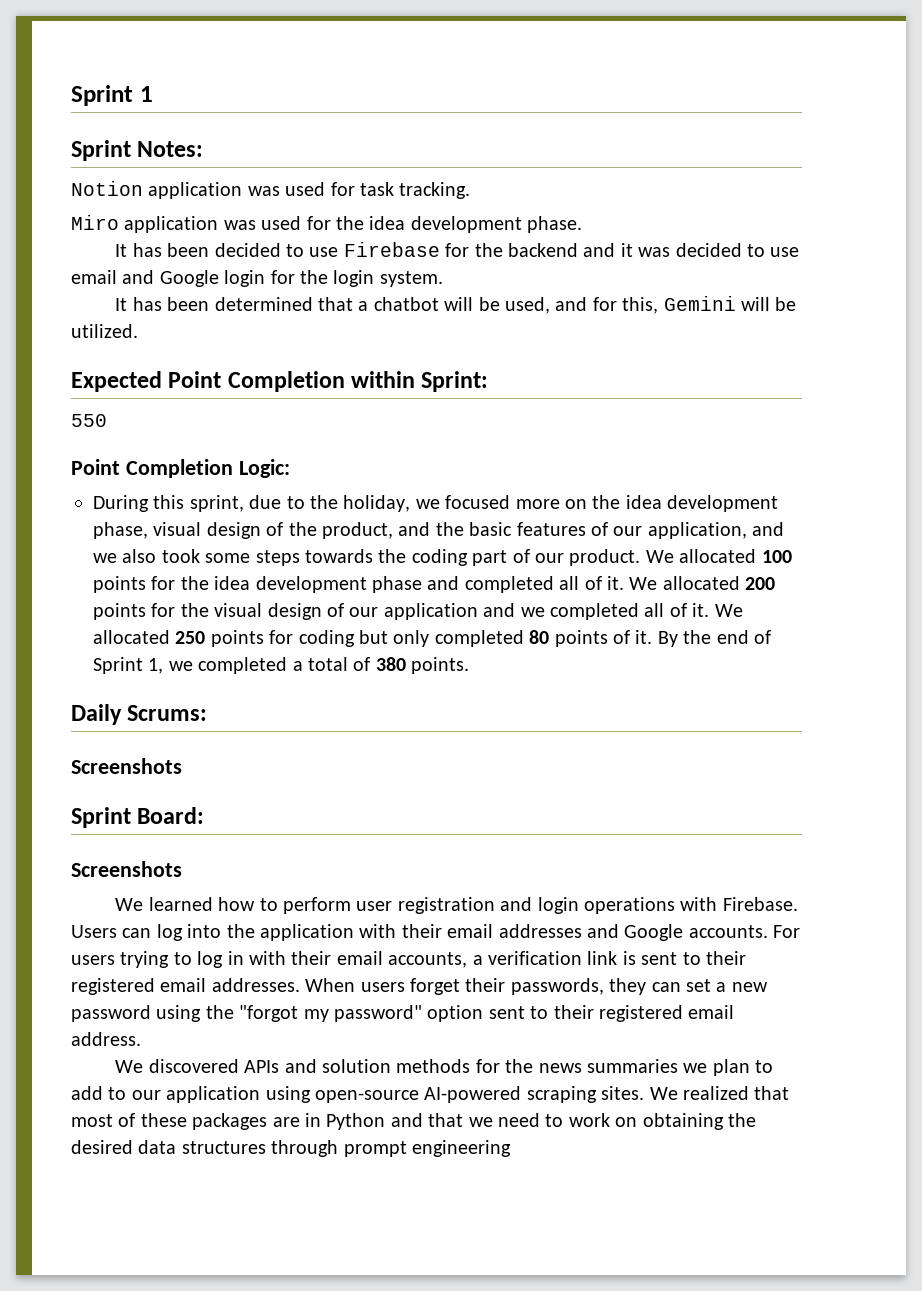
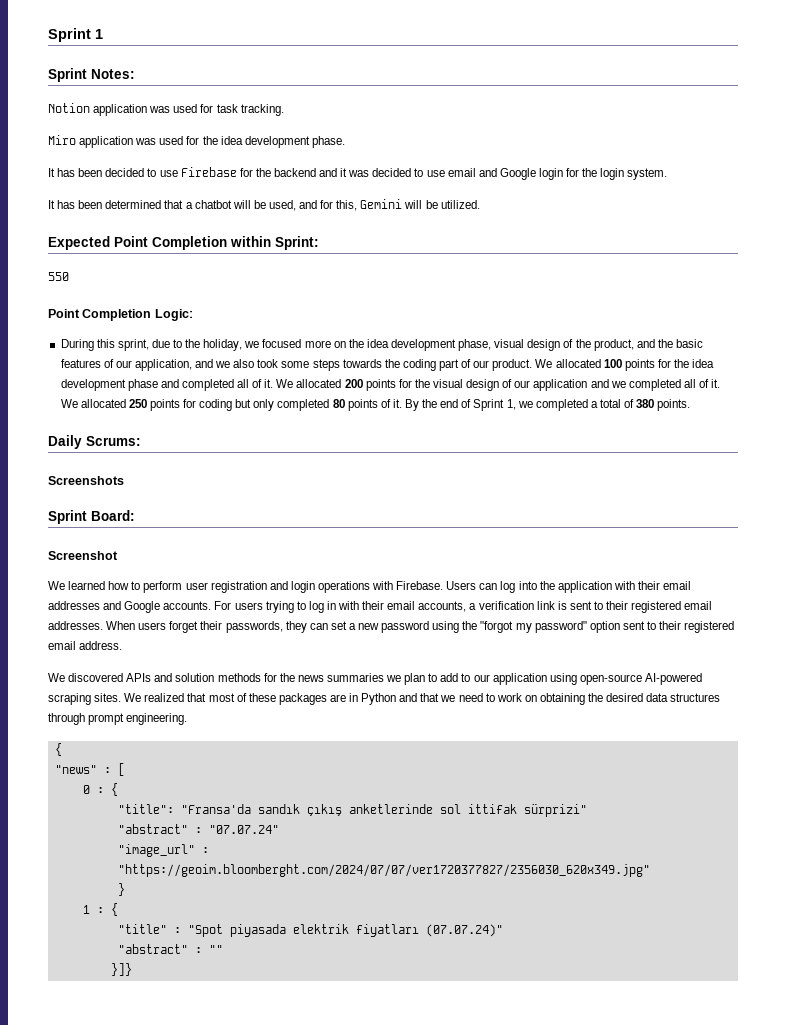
[71,861,182,877] Screenshots -> [48,551,118,560] Screenshot
[412,1140,511,1157] engineering -> [126,713,188,725] [54,743,62,756] [54,763,125,776] [82,783,118,796] [117,804,587,817] [117,824,279,834] [117,844,209,857] [117,864,650,877] [117,883,125,896] [82,903,118,916] [117,924,503,937] [117,944,223,954] [110,963,132,976] engineering. // { // "news" : [ // 0 : { // "title": "Fransa'da sandık çıkış anketlerinde sol ittifak sürprizi" // "abstract" : "07.07.24" // "image_url" : "https://geoim.bloomberght.com/2024/07/07/ver1720377827/2356030_620x349.jpg" // } // 1 : { // "title" : "Spot piyasada elektrik fiyatları (07.07.24)" // "abstract" : "" // }]}

